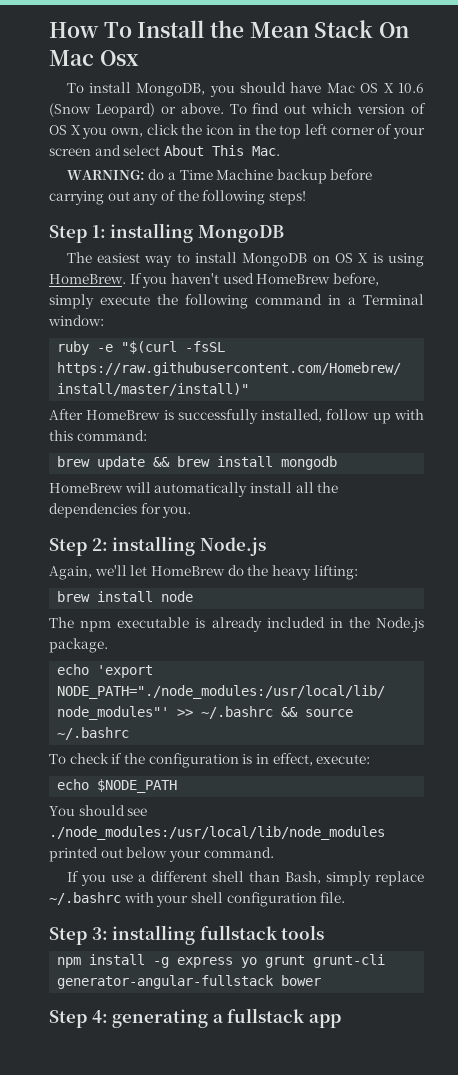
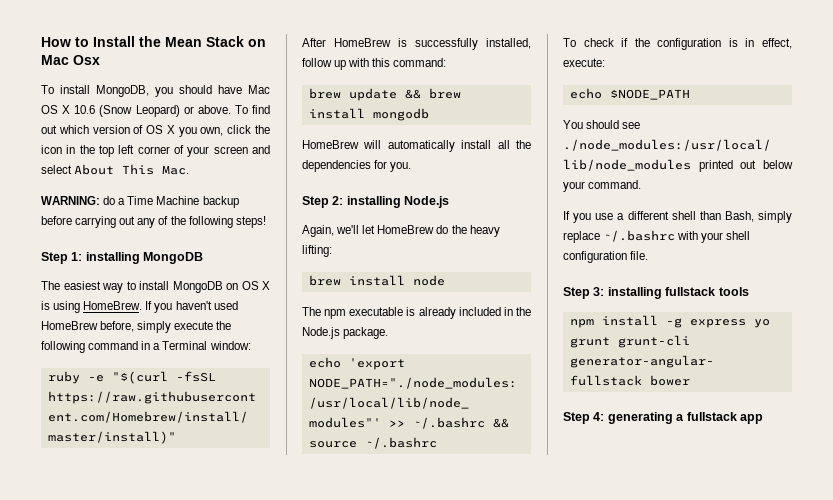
[103,22,132,38] To -> [75,37,89,47] to
[379,22,410,38] On -> [248,39,266,47] on

